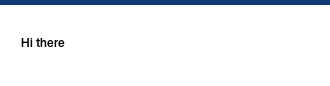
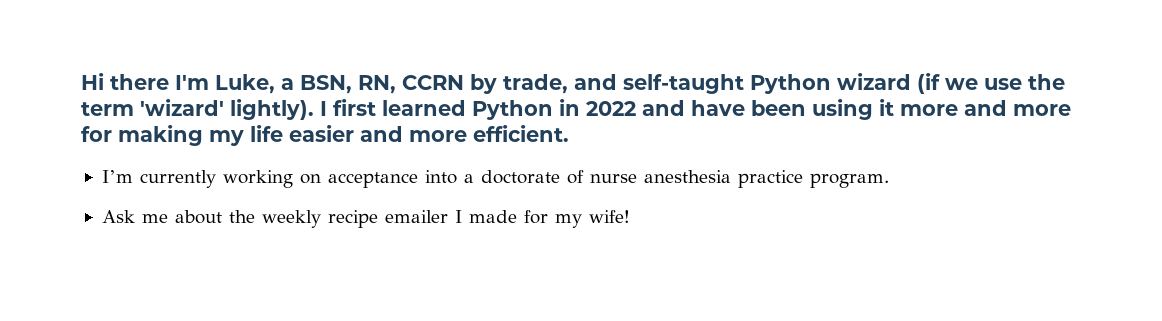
(66, 42) none -> [175,73,1065,94] [81,99,1071,120] [81,125,569,146] [101,170,889,188] [101,210,630,228] I'm Luke, a BSN, RN, CCRN by trade, and self-taught Python wizard (if we use the term 'wizard' lightly). I first learned Python in 2022 and have been using it more and more for making my life easier and more efficient. // I’m currently working on acceptance into a doctorate of nurse anesthesia practice program. // Ask me about the weekly recipe emailer I made for my wife!

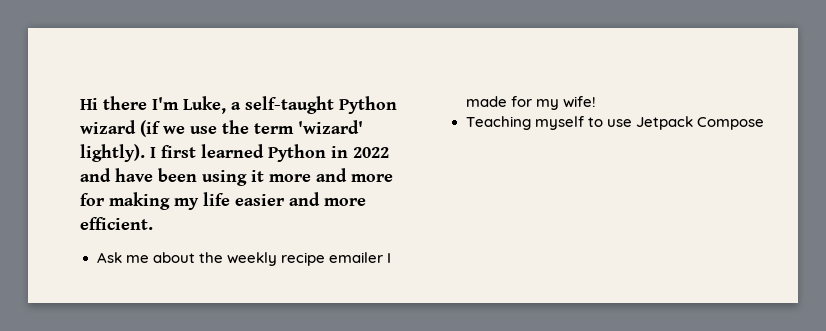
[300,74,617,94] BSN, RN, CCRN by trade, and -> (241, 106) none
[101,170,889,188] // I’m currently working on acceptance into a doctorate of nurse anesthesia practice program. -> (153, 223) none
(630, 216) none -> [465,116,764,130] // Teaching myself to use Jetpack Compose

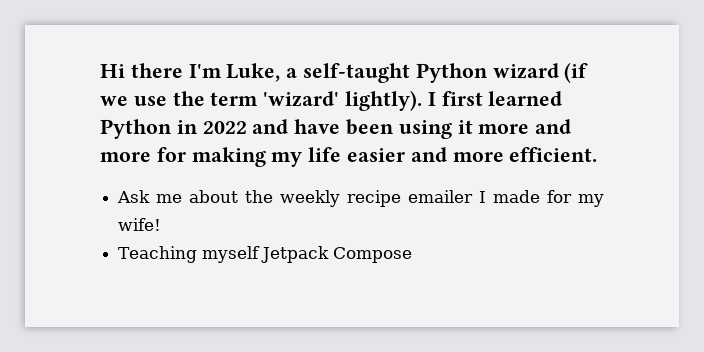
[587,117,632,127] to use -> (261, 254) none

